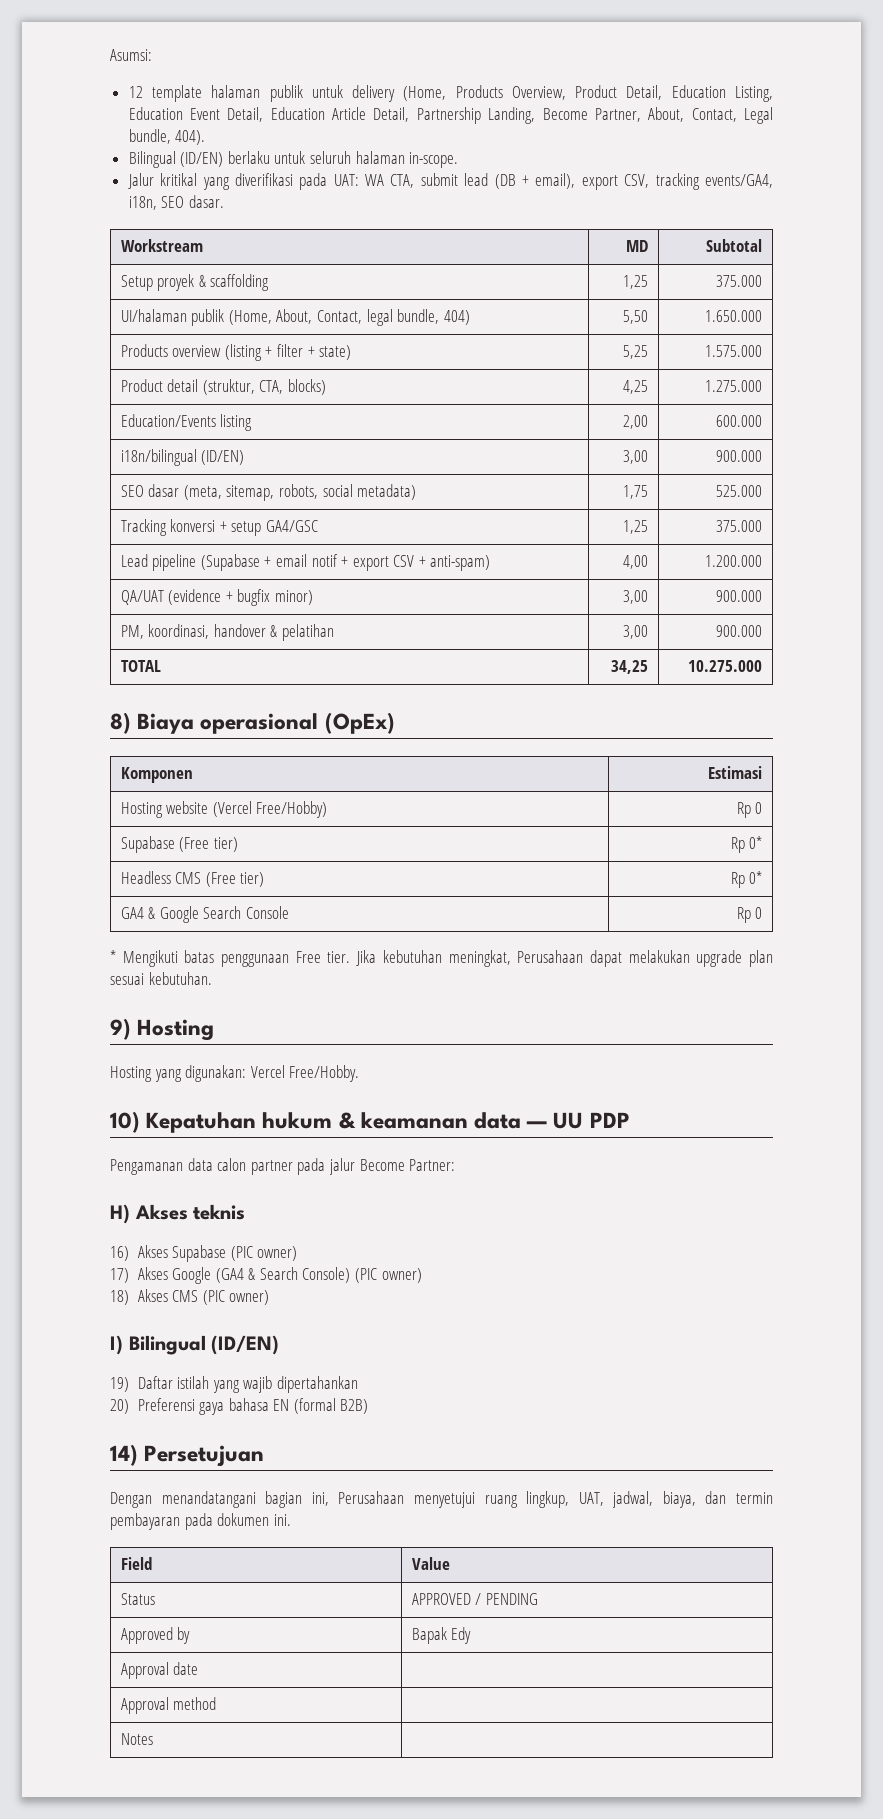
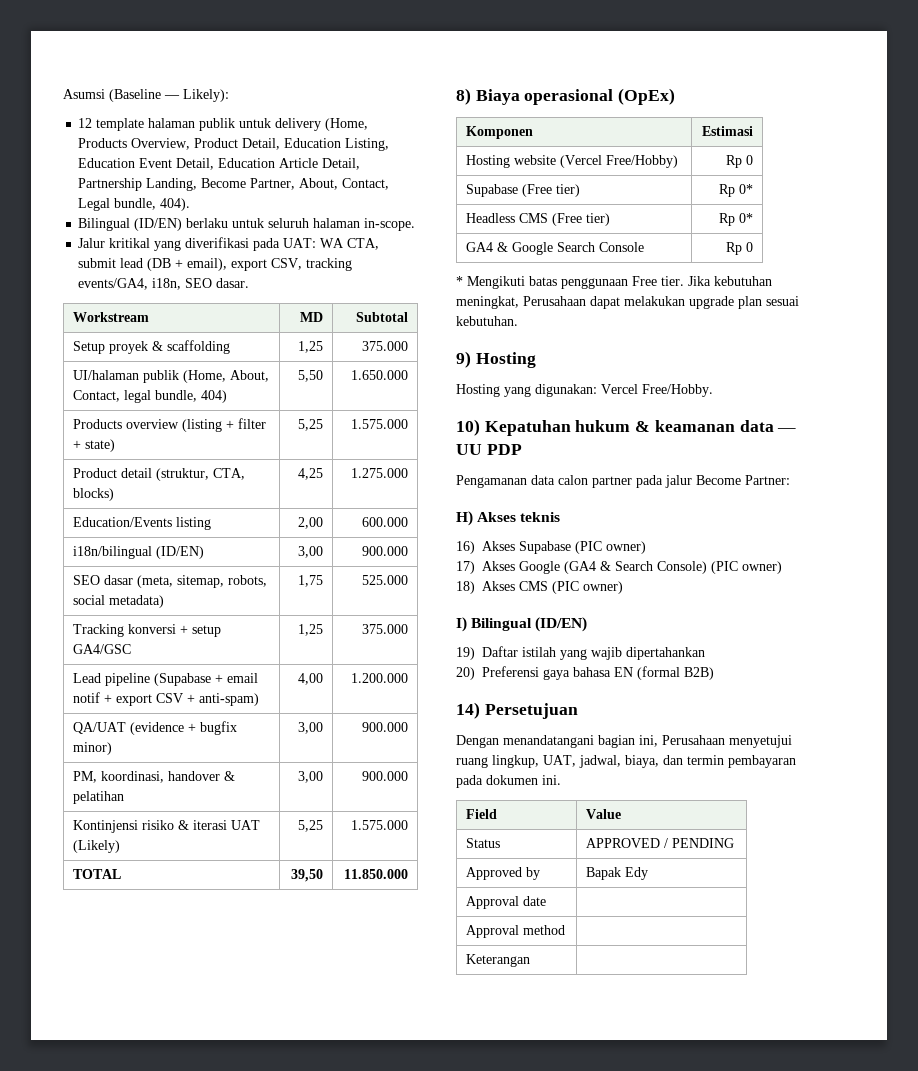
[110,49,152,61] Asumsi: -> [63,89,229,102] Asumsi (Baseline — Likely):
(763, 631) none -> [72,820,260,833] [72,840,120,853] [298,820,324,832] [351,820,409,830] // Kontinjensi risiko & iterasi UAT (Likely) | 5,25 | 1.575.000
[611,660,649,674] [688,660,763,672] 34,25 | 10.275.000 -> [291,869,324,882] [344,869,409,879] 39,50 | 11.850.000
[120,1733,153,1745] Notes -> [465,954,530,967] Keterangan

